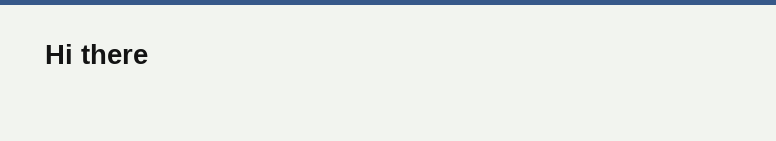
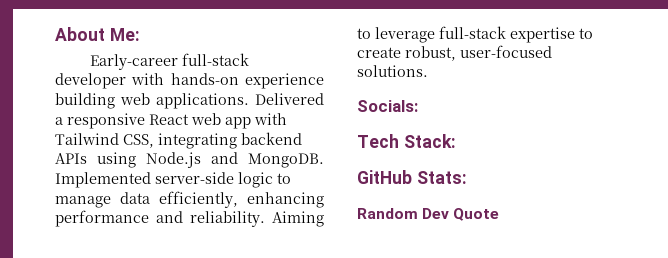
[45,44,148,64] Hi there -> [55,27,140,41] [90,53,250,70] [55,73,324,89] [55,93,324,109] [55,113,287,129] [55,132,302,149] [55,152,324,168] [55,172,291,188] [55,191,324,208] [55,210,324,227] [357,26,593,43] [357,45,552,61] [357,65,428,77] [357,100,418,112] [357,134,456,148] [357,170,467,184] [357,208,500,221] About Me: // Early-career full-stack developer with hands-on experience building web applications. Delivered a responsive React web app with Tailwind CSS, integrating backend APIs using Node.js and MongoDB. Implemented server-side logic to manage data efficiently, enhancing performance and reliability. Aiming to leverage full-stack expertise to create robust, user-focused solutions. // Socials: // Tech Stack: // GitHub Stats: // Random Dev Quote

